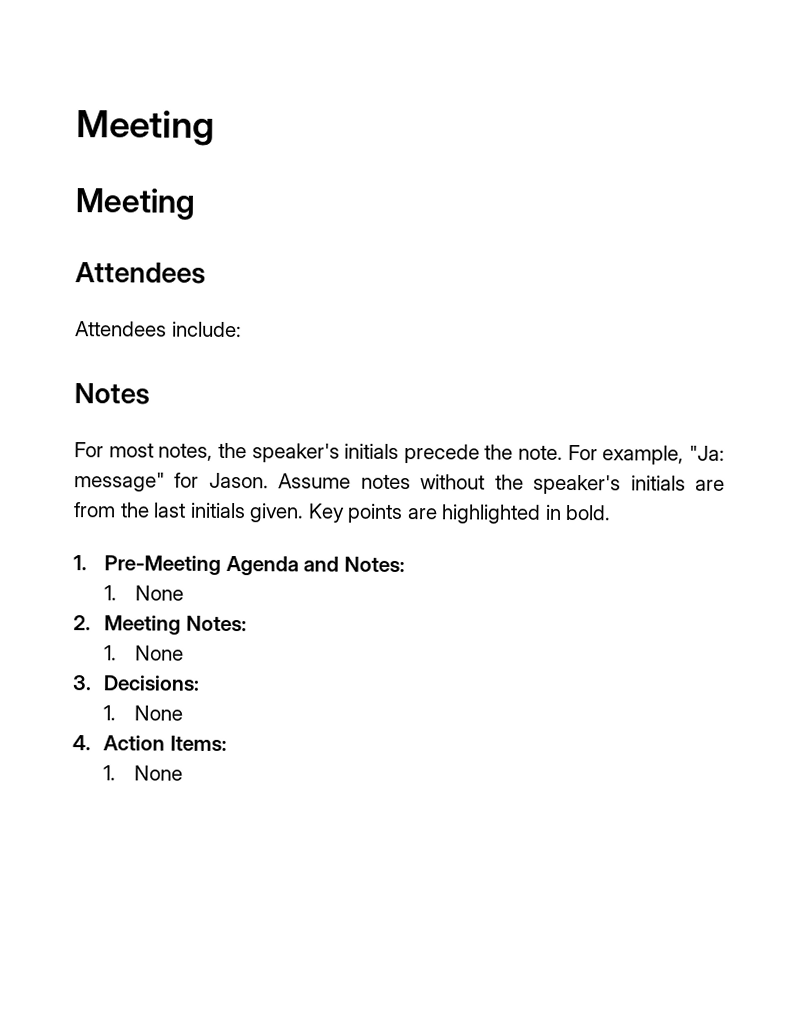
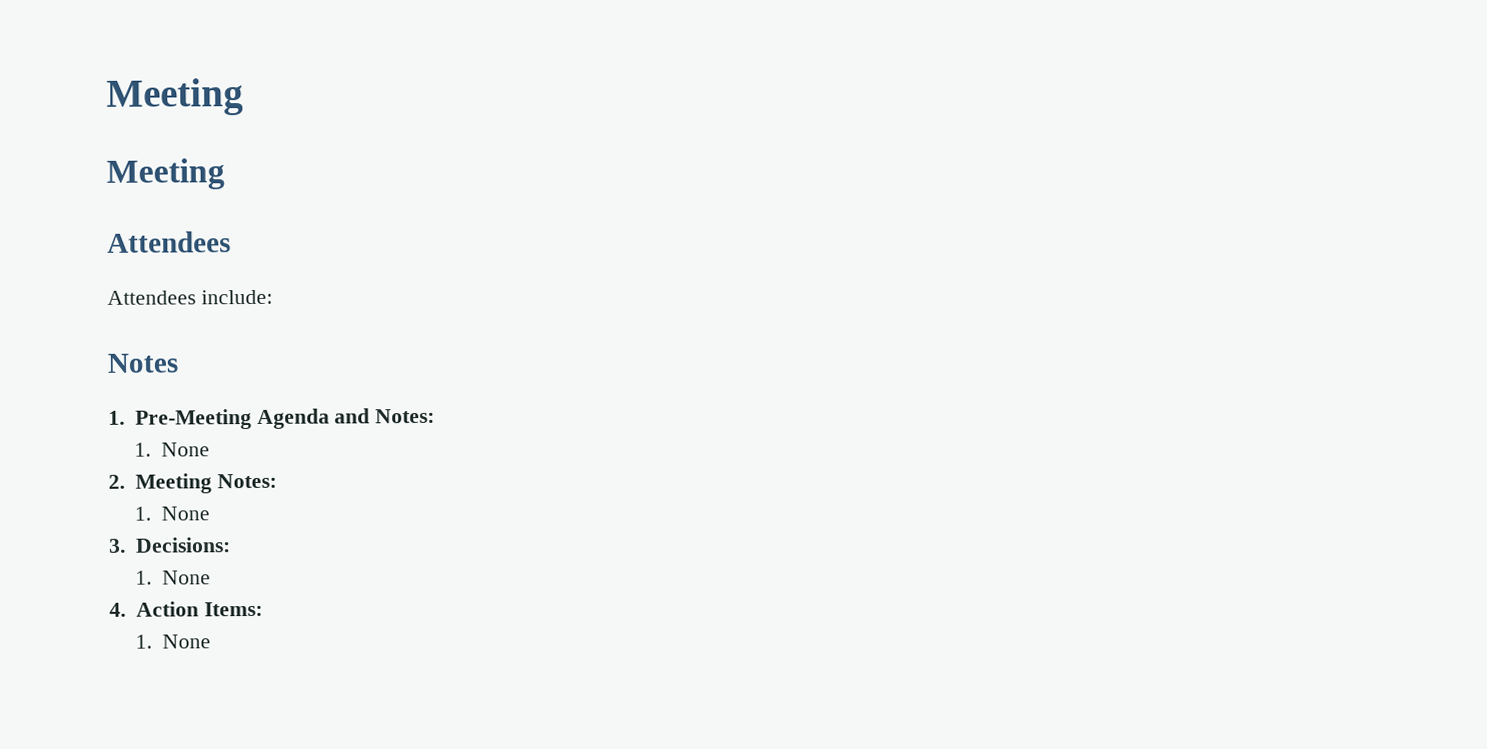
[74,442,725,465] [74,472,726,495] [73,502,612,524] // For most notes, the speaker's initials precede the note. For example, "Ja: message" for Jason. Assume notes without the speaker's initials are from the last initials given. Key points are highlighted in bold. -> (178, 363) none

